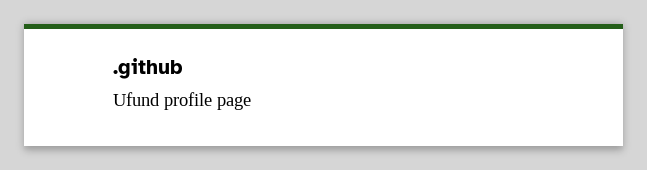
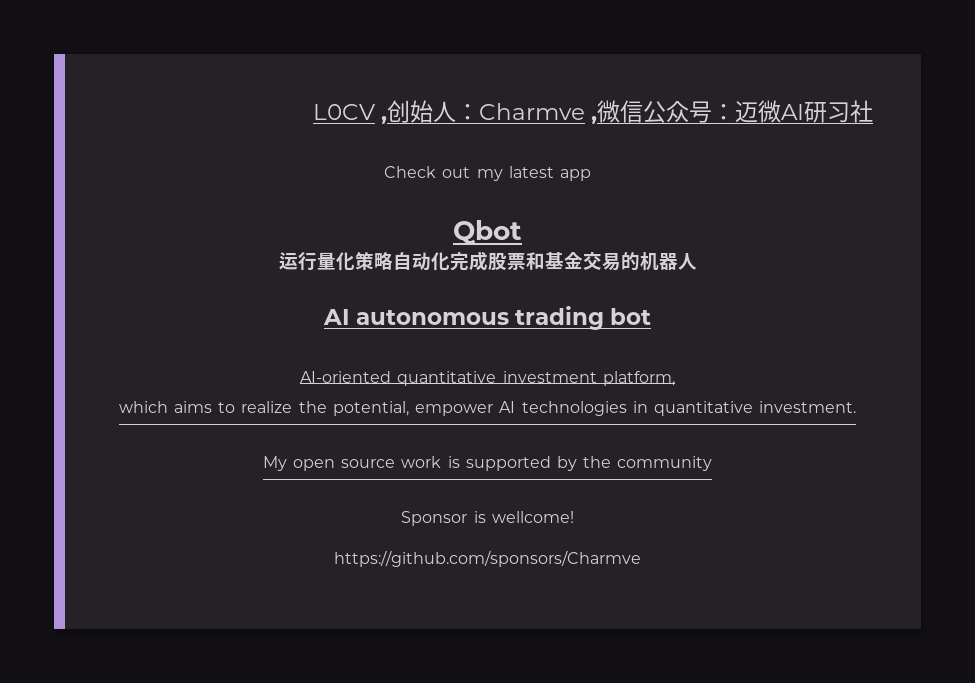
[113,58,183,79] [113,92,251,110] .github // Ufund profile page -> [312,100,873,124] [384,166,591,181] [453,220,522,245] [278,251,697,271] [322,306,652,330] [300,371,675,386] [118,401,857,416] [262,456,713,471] [401,511,574,526] [334,550,641,567] L0CV ,创始人：Charmve ,微信公众号：迈微AI研习社 // Check out my latest app // Qbot // 运行量化策略自动化完成股票和基金交易的机器人 // AI autonomous trading bot // AI-oriented quantitative investment platform, // which aims to realize the potential, empower AI technologies in quantitative investment. // My open source work is supported by the community // Sponsor is wellcome! // https://github.com/sponsors/Charmve

